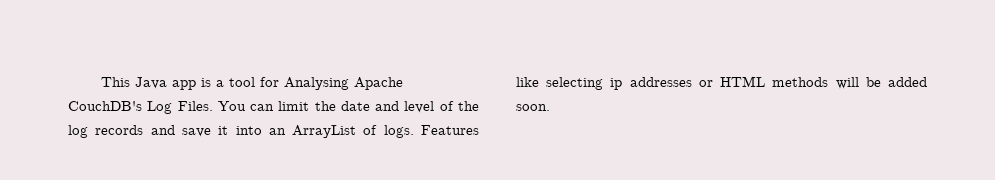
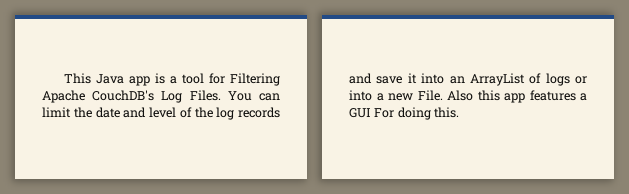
[284,77,350,90] Analysing -> [230,73,280,86] Filtering
[383,125,480,138] [516,76,927,90] [516,104,550,111] logs. Features like selecting ip addresses or HTML methods will be added soon. -> [545,73,587,86] [349,90,587,103] [349,107,460,120] logs or into a new File. Also this app features a GUI For doing this.

